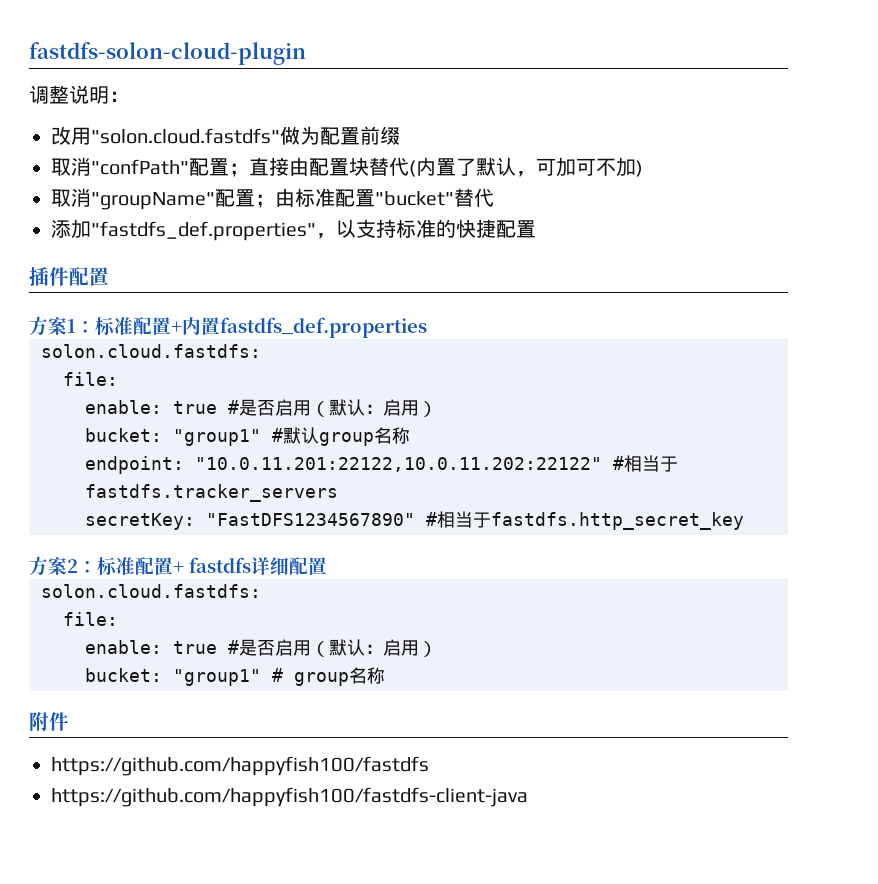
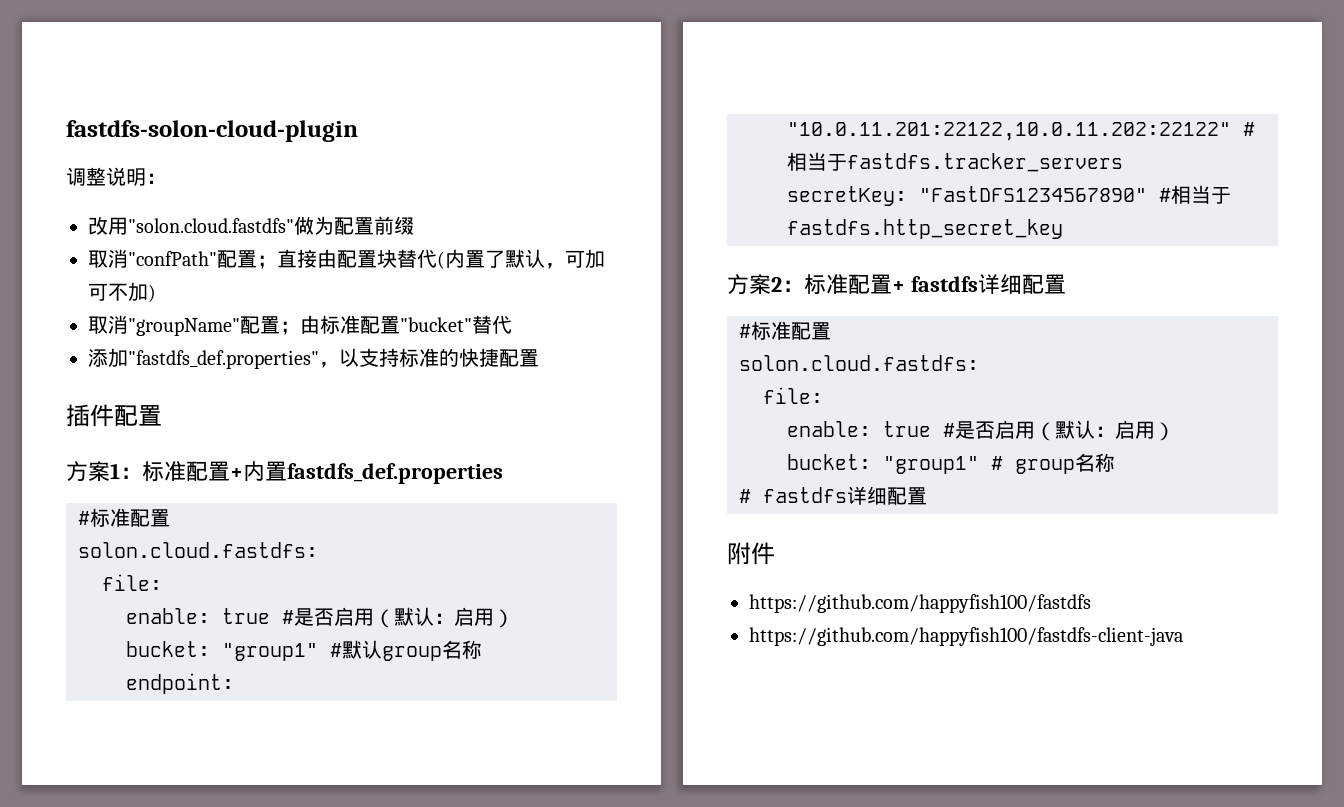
(427, 327) none -> [78,508,170,527] // #标准配置
(327, 566) none -> [739,321,831,340] // #标准配置
(385, 675) none -> [739,486,927,505] // # fastdfs详细配置

